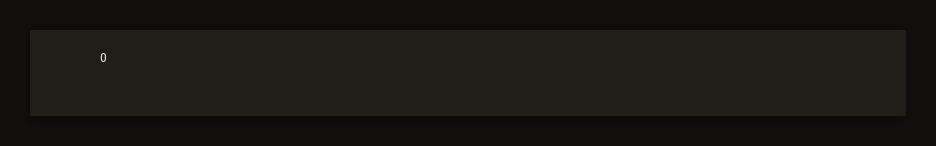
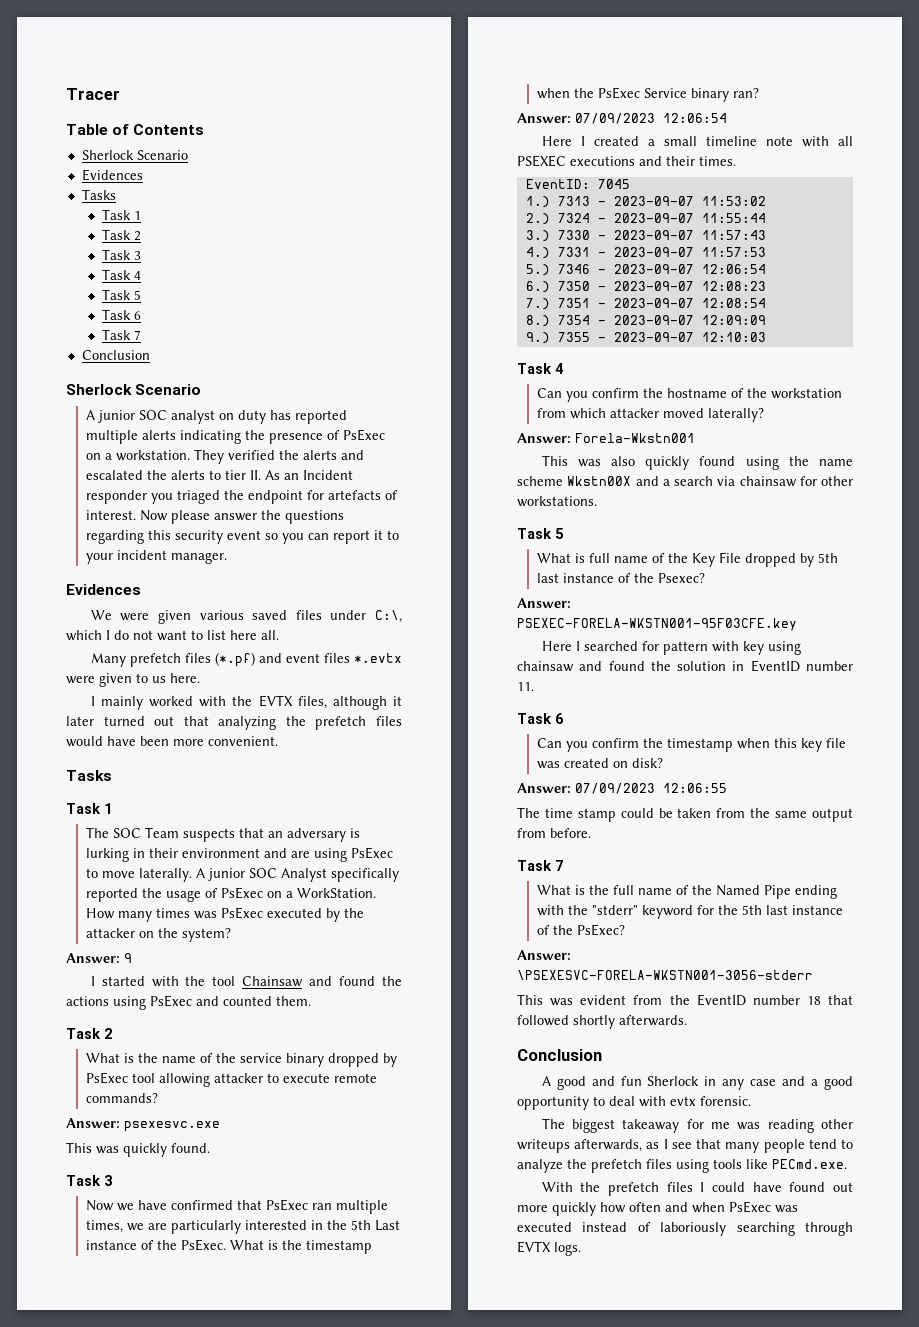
[100,53,107,62] 0 -> [66,88,120,100] [66,124,205,135] [81,150,188,160] [81,169,143,181] [81,189,116,200] [101,209,141,220] [101,229,141,241] [101,249,141,260] [101,269,141,280] [101,289,141,300] [101,309,141,320] [101,329,141,340] [81,350,150,360] [66,384,202,395] [85,410,347,424] [85,429,385,444] [85,449,364,464] [85,470,353,480] [85,490,398,504] [85,510,344,524] [85,530,399,544] [85,550,227,564] [66,584,141,595] [90,610,402,624] [66,630,279,641] [90,652,402,667] [66,673,200,687] [90,695,402,710] [66,716,402,730] [66,736,278,747] [66,770,112,781] [66,803,112,814] [85,827,360,842] [85,847,393,862] [85,868,399,882] [85,887,376,902] [85,907,364,922] [85,928,231,942] [66,953,132,963] [90,976,402,987] [66,995,311,1010] [66,1028,112,1039] [85,1053,397,1067] [85,1072,377,1087] [85,1093,158,1103] [66,1118,220,1132] [66,1142,210,1157] [66,1175,112,1186] [85,1199,388,1214] [85,1220,400,1234] [85,1239,372,1254] [536,87,759,102] [517,113,727,124] [541,136,853,147] [517,155,736,167] [525,179,630,189] [525,196,766,208] [525,213,766,225] [525,230,766,242] [525,247,766,259] [525,264,766,276] [525,281,766,293] [525,298,766,310] [525,315,766,327] [525,332,766,344] [517,363,563,374] [536,388,842,402] [536,408,764,422] [517,433,695,443] [541,455,853,470] [517,476,853,487] [517,496,597,507] [517,528,564,539] [536,552,838,567] [536,573,705,583] [517,598,571,608] [517,618,797,631] [541,641,801,655] [517,660,853,672] [517,682,534,691] [517,713,564,724] [536,738,846,752] [536,758,663,769] [517,783,727,794] [517,807,853,822] [517,828,591,838] [517,860,563,871] [536,885,837,899] [536,905,843,919] [536,924,625,936] [517,950,571,960] [517,970,813,980] [517,994,853,1006] [517,1015,687,1029] [517,1049,602,1061] [541,1076,853,1090] [517,1096,751,1110] [541,1118,853,1133] [517,1139,853,1153] [517,1159,847,1173] [541,1182,853,1196] [517,1201,798,1216] [517,1222,853,1236] [517,1241,581,1256] Tracer // Table of Contents // Sherlock Scenario // Evidences // Tasks // Task 1 // Task 2 // Task 3 // Task 4 // Task 5 // Task 6 // Task 7 // Conclusion // Sherlock Scenario // A junior SOC analyst on duty has reported multiple alerts indicating the presence of PsExec on a workstation. They verified the alerts and escalated the alerts to tier II. As an Incident responder you triaged the endpoint for artefacts of interest. Now please answer the questions regarding this security event so you can report it to your incident manager. // Evidences // We were given various saved files under C:\, which I do not want to list here all. // Many prefetch files (*.pf) and event files *.evtx were given to us here. // I mainly worked with the EVTX files, although it later turned out that analyzing the prefetch files would have been more convenient. // Tasks // Task 1 // The SOC Team suspects that an adversary is lurking in their environment and are using PsExec to move laterally. A junior SOC Analyst specifically reported the usage of PsExec on a WorkStation. How many times was PsExec executed by the attacker on the system? // Answer: 9 // I started with the tool Chainsaw and found the actions using PsExec and counted them. // Task 2 // What is the name of the service binary dropped by PsExec tool allowing attacker to execute remote commands? // Answer: psexesvc.exe // This was quickly found. // Task 3 // Now we have confirmed that PsExec ran multiple times, we are particularly interested in the 5th Last instance of the PsExec. What is the timestamp when the PsExec Service binary ran? // Answer: 07/09/2023 12:06:54 // Here I created a small timeline note with all PSEXEC executions and their times. // EventID: 7045 // 1.) 7313 - 2023-09-07 11:53:02 // 2.) 7324 - 2023-09-07 11:55:44 // 3.) 7330 - 2023-09-07 11:57:43 // 4.) 7331 - 2023-09-07 11:57:53 // 5.) 7346 - 2023-09-07 12:06:54 // 6.) 7350 - 2023-09-07 12:08:23 // 7.) 7351 - 2023-09-07 12:08:54 // 8.) 7354 - 2023-09-07 12:09:09 // 9.) 7355 - 2023-09-07 12:10:03 // Task 4 // Can you confirm the hostname of the workstation from which attacker moved laterally? // Answer: Forela-Wkstn001 // This was also quickly found using the name scheme Wkstn00X and a search via chainsaw for other workstations. // Task 5 // What is full name of the Key File dropped by 5th last instance of the Psexec? // Answer: PSEXEC-FORELA-WKSTN001-95F03CFE.key // Here I searched for pattern with key using chainsaw and found the solution in EventID number 11. // Task 6 // Can you confirm the timestamp when this key file was created on disk? // Answer: 07/09/2023 12:06:55 // The time stamp could be taken from the same output from before. // Task 7 // What is the full name of the Named Pipe ending with the "stderr" keyword for the 5th last instance of the PsExec? // Answer: \PSEXESVC-FORELA-WKSTN001-3056-stderr // This was evident from the EventID number 18 that followed shortly afterwards. // Conclusion // A good and fun Sherlock in any case and a good opportunity to deal with evtx forensic. // The biggest takeaway for me was reading other writeups afterwards, as I see that many people tend to analyze the prefetch files using tools like PECmd.exe. // With the prefetch files I could have found out more quickly how often and when PsExec was executed instead of laboriously searching through EVTX logs.

